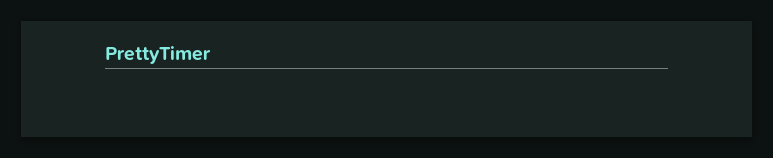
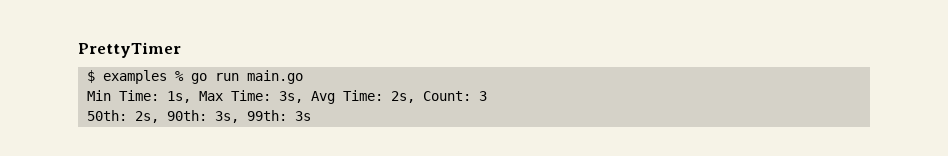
(211, 55) none -> [86,70,303,84] [86,90,487,104] [86,110,311,123] // $ examples % go run main.go // Min Time: 1s, Max Time: 3s, Avg Time: 2s, Count: 3 // 50th: 2s, 90th: 3s, 99th: 3s

